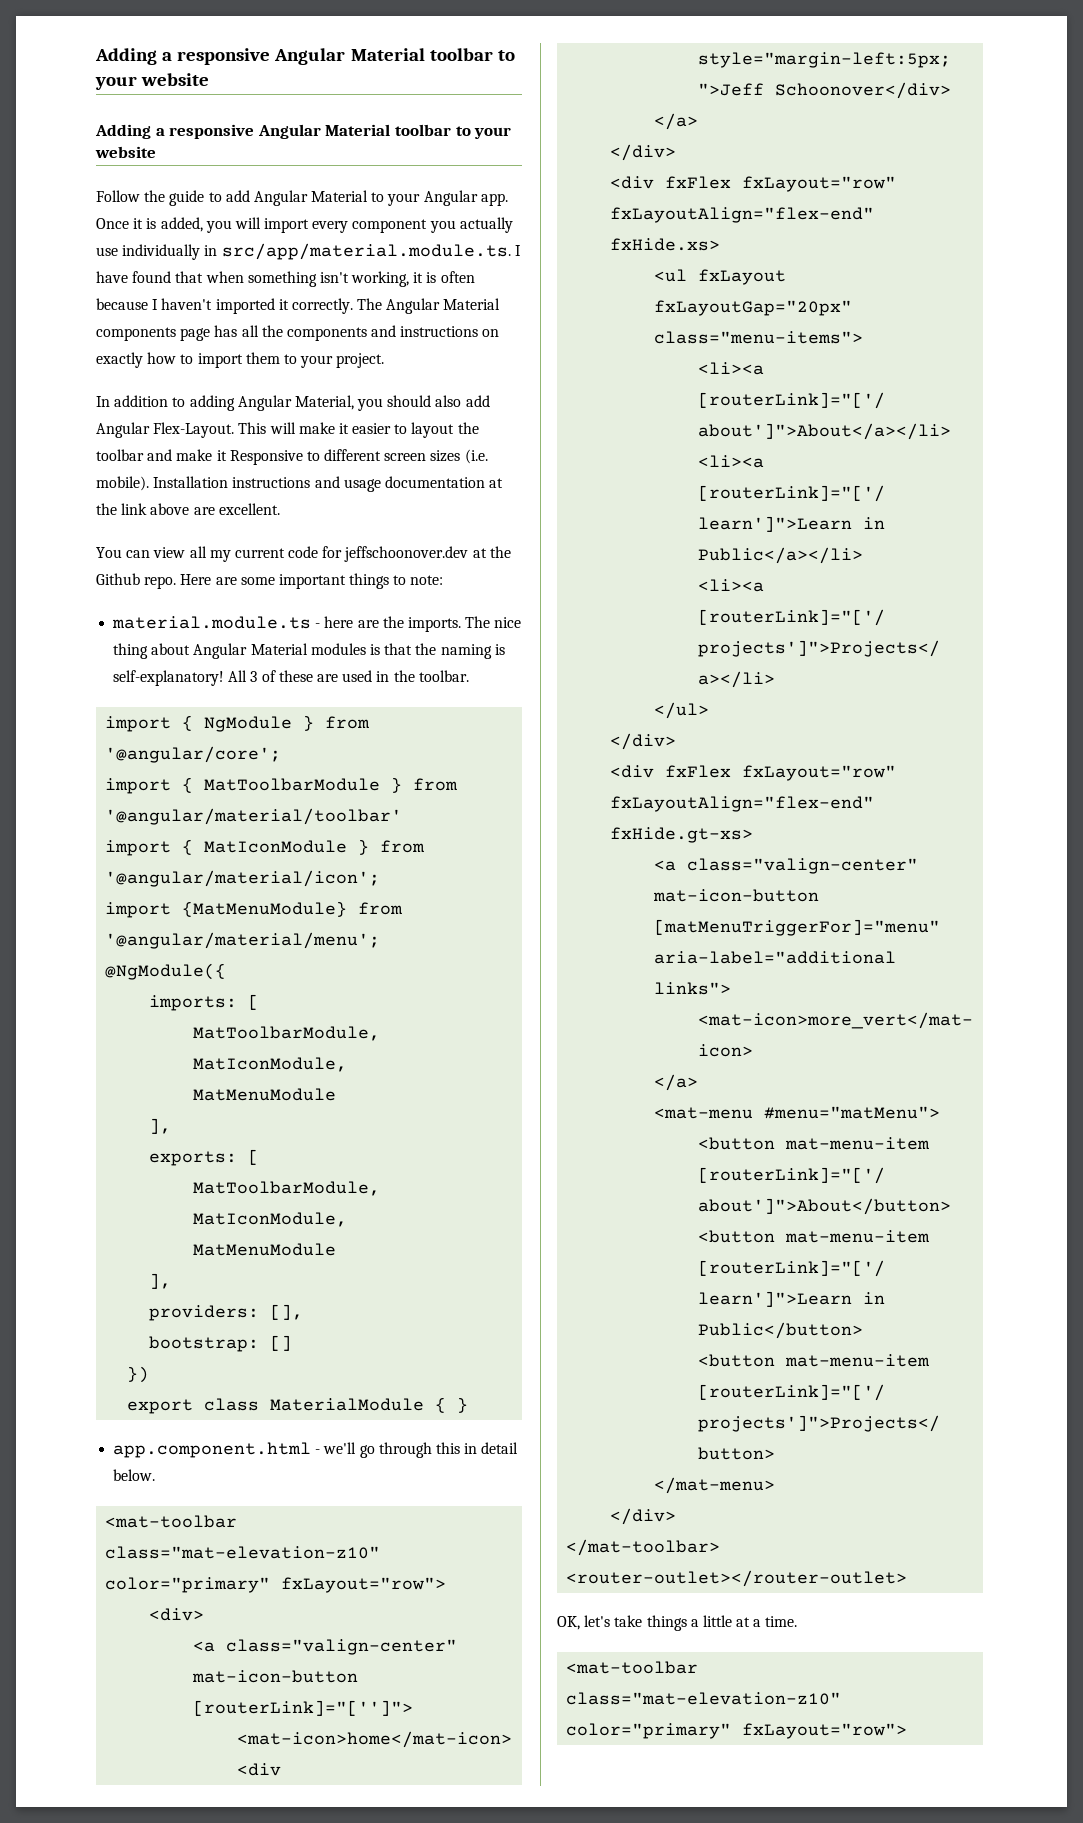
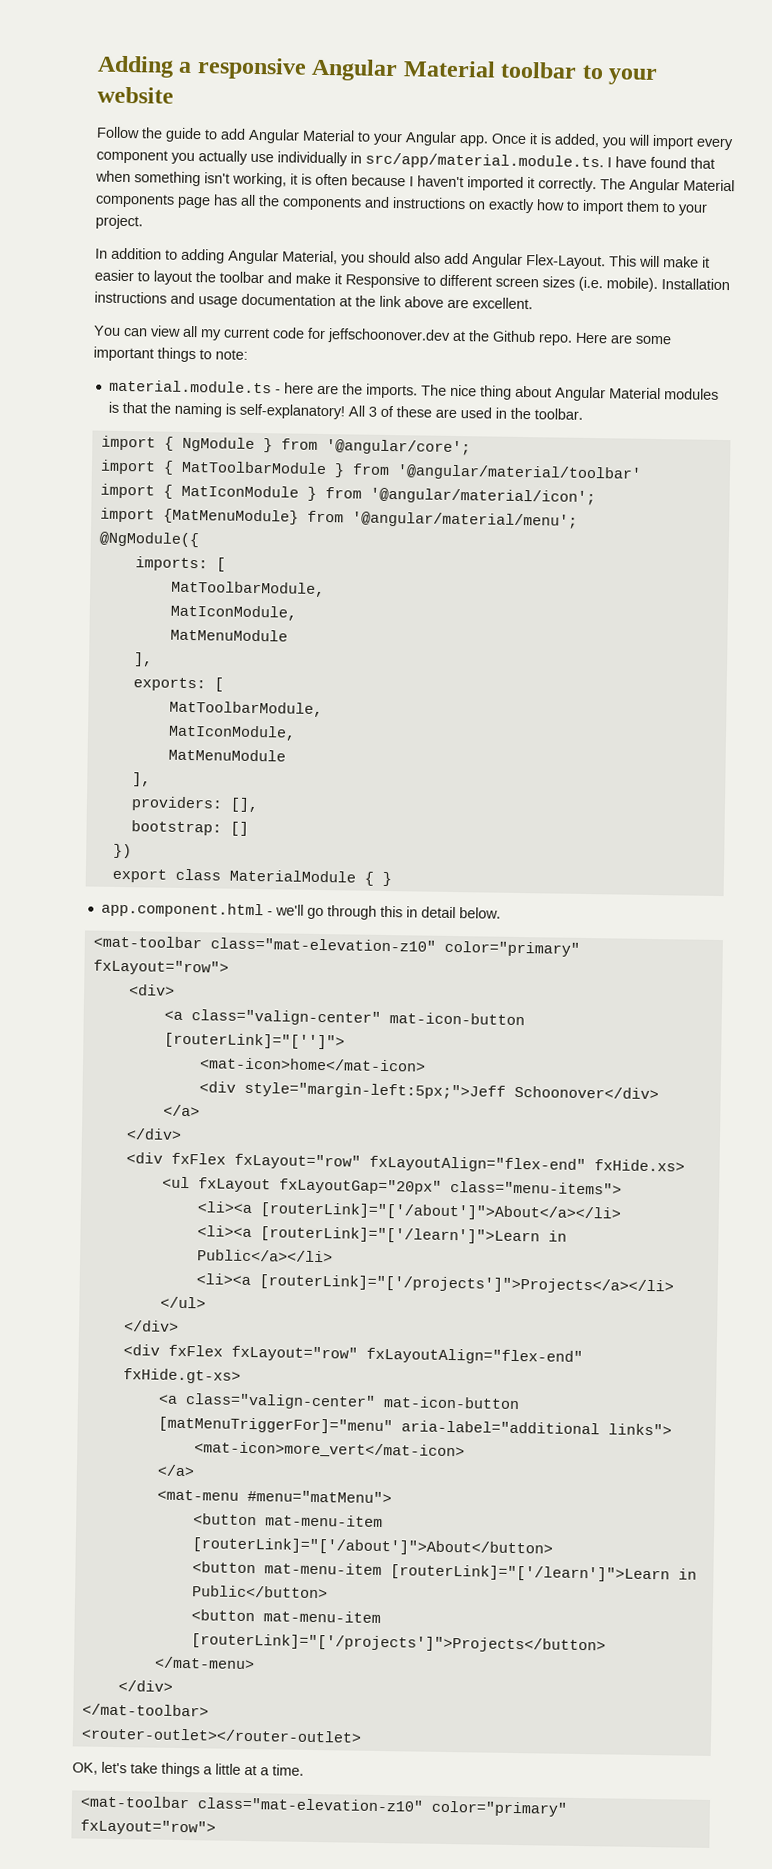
[95,48,515,65] [95,73,210,90] [95,124,512,139] [95,146,156,158] Adding a responsive Angular Material toolbar to your website // Adding a responsive Angular Material toolbar to your website -> [97,55,659,85] [97,86,174,104] Adding a responsive Angular Material toolbar to your website

